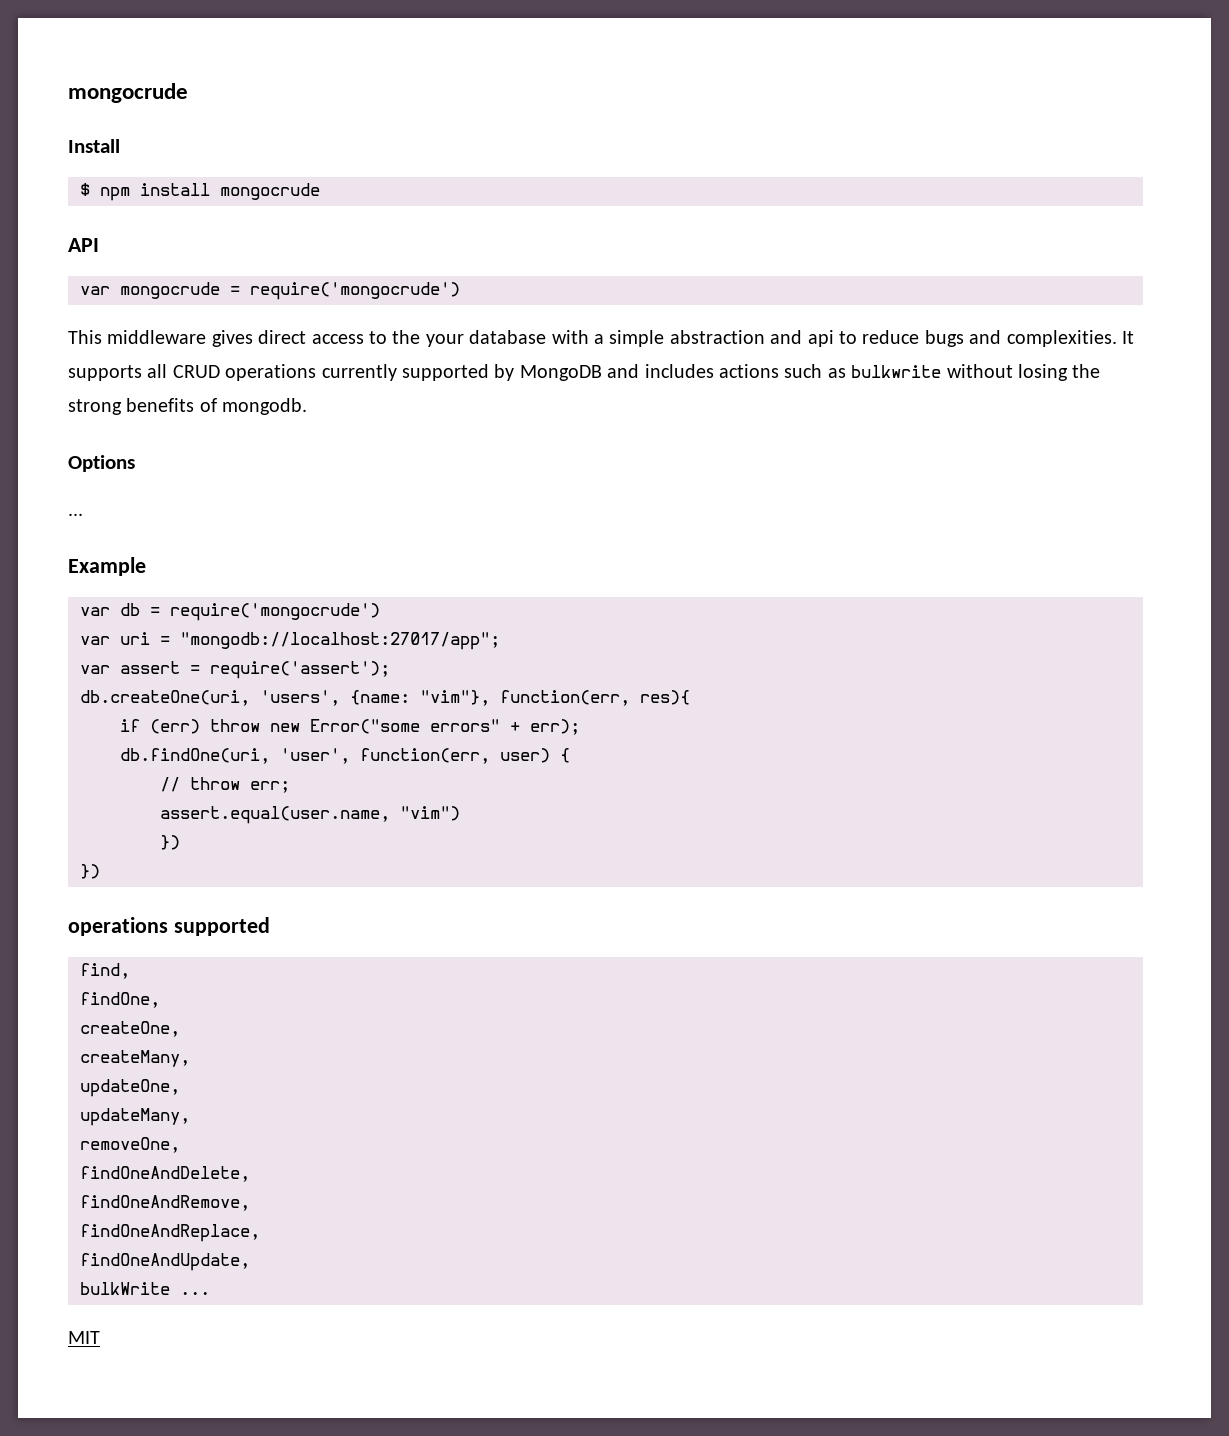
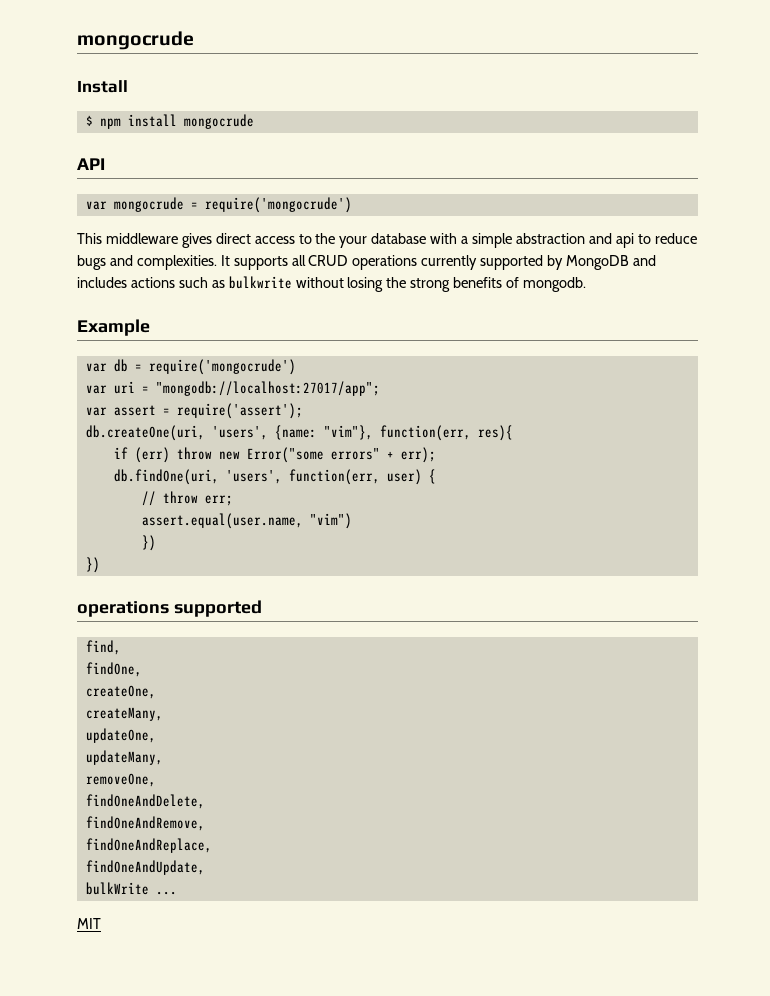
[68,455,135,472] [68,513,83,516] // Options // ... -> (587, 284) none
[280,748,350,764] 'user', -> [225,470,282,484] 'users',

